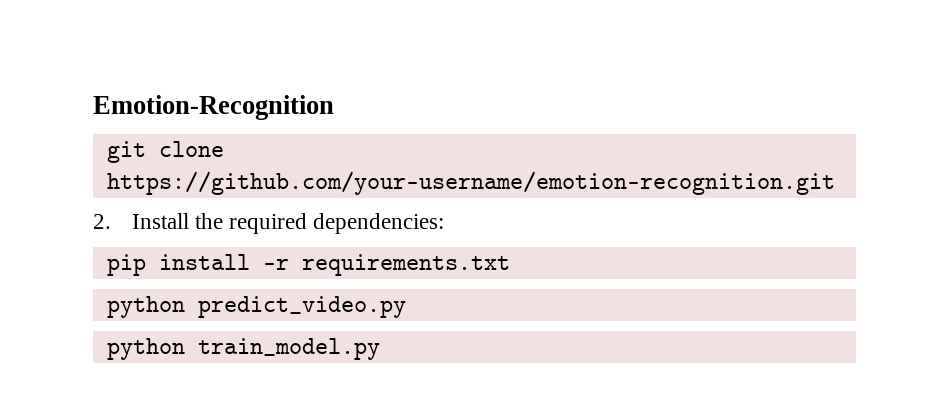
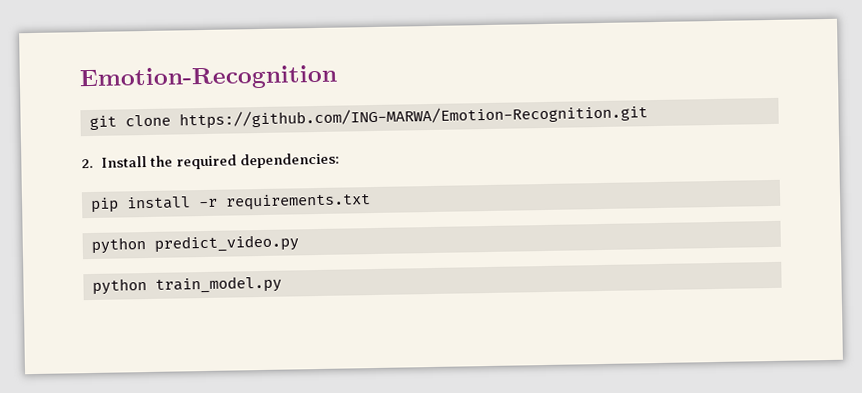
[106,171,835,195] https://github.com/your-username/emotion-recognition.git -> [179,104,648,130] https://github.com/ING-MARWA/Emotion-Recognition.git

